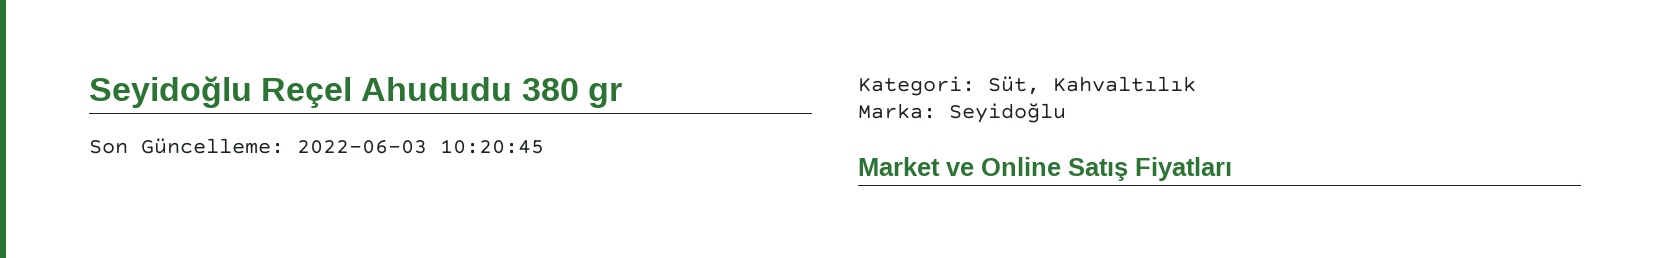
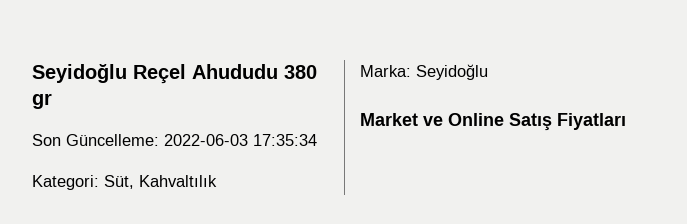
[440,139,544,154] 10:20:45 -> [253,134,317,146] 17:35:34

